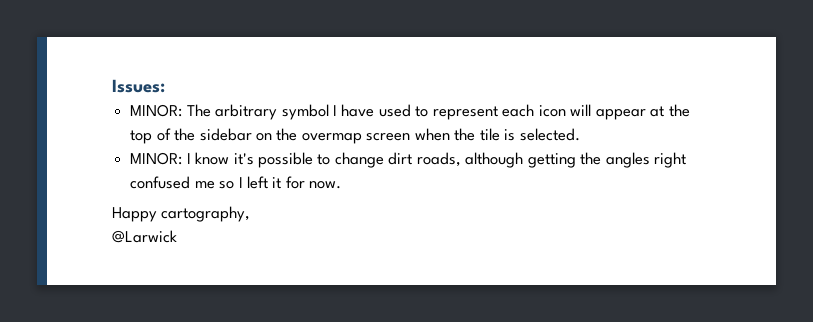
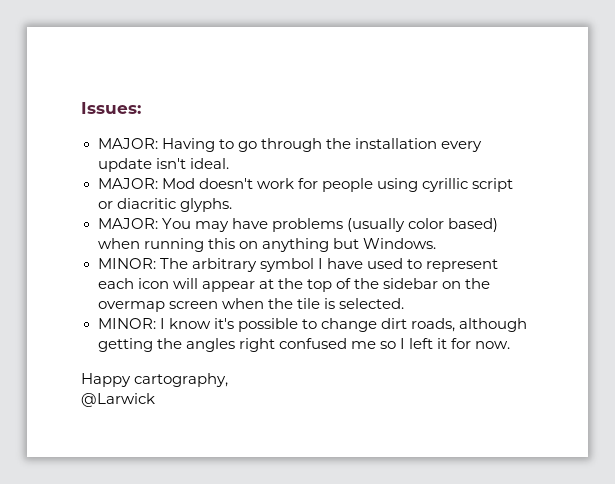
(165, 86) none -> [97,138,482,152] [97,158,229,172] [97,178,513,192] [97,198,232,212] [97,218,498,232] [97,238,436,252] // MAJOR: Having to go through the installation every update isn't ideal. // MAJOR: Mod doesn't work for people using cyrillic script or diacritic glyphs. // MAJOR: You may have problems (usually color based) when running this on anything but Windows.

